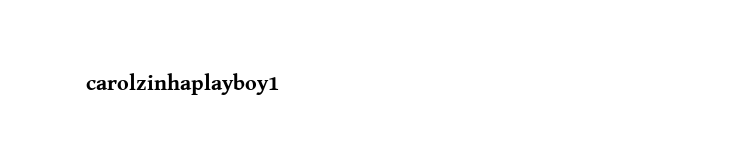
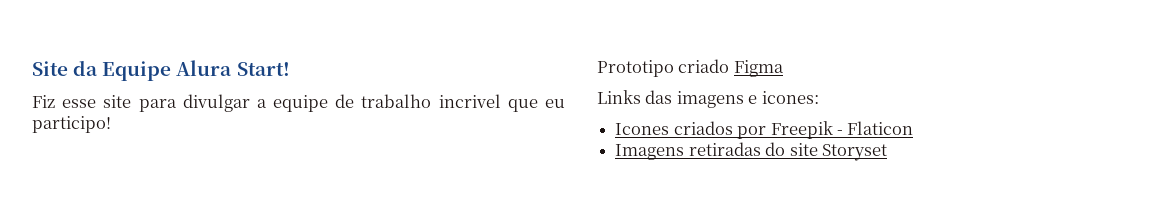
[86,73,279,95] carolzinhaplayboy1 -> [32,60,290,81] [32,94,565,112] [32,116,111,133] [597,59,784,77] [597,90,819,108] [615,121,914,139] [615,142,887,161] Site da Equipe Alura Start! // Fiz esse site para divulgar a equipe de trabalho incrivel que eu participo! // Prototipo criado Figma // Links das imagens e icones: // Icones criados por Freepik - Flaticon // Imagens retiradas do site Storyset

